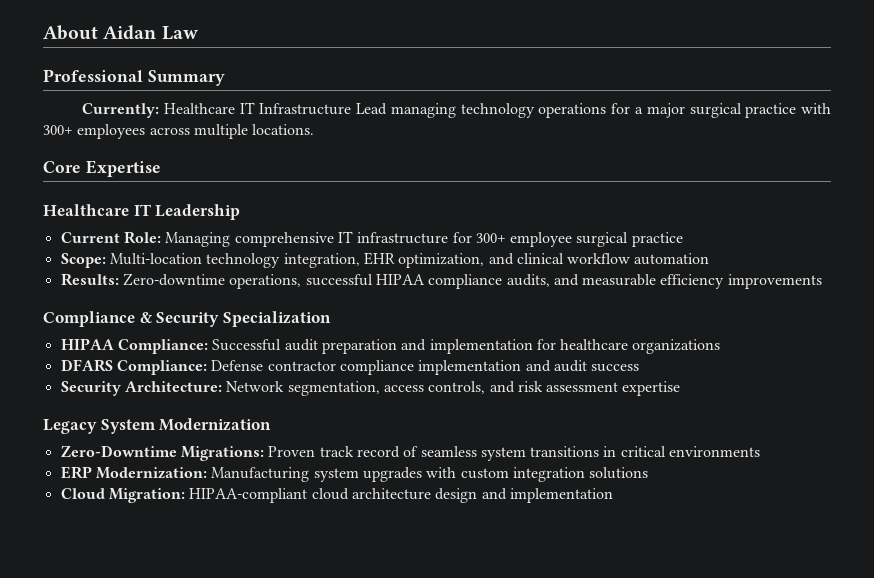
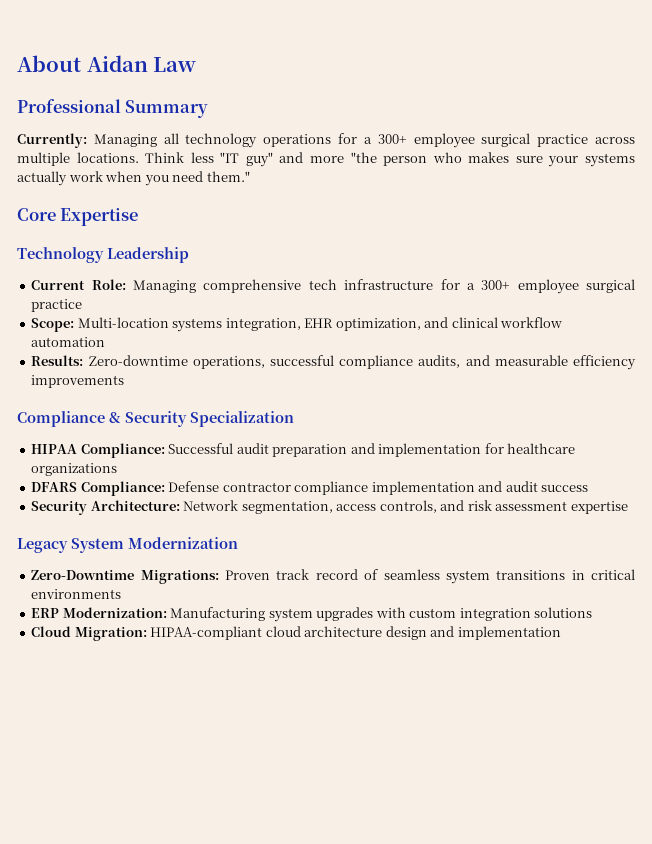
[163,102,831,118] [43,124,315,139] Healthcare IT Infrastructure Lead managing technology operations for a major surgical practice with 300+ employees across multiple locations. -> [93,133,635,148] [17,152,635,167] [17,171,250,186] Managing all technology operations for a 300+ employee surgical practice across multiple locations. Think less "IT guy" and more "the person who makes sure your systems actually work when you need them."
[43,204,151,216] Healthcare IT -> [17,247,104,263] Technology
[337,231,353,243] IT -> [308,279,337,290] tech
(472, 237) none -> [466,283,475,290] a
[206,253,281,268] technology -> [172,318,223,332] systems
[375,274,425,285] HIPAA -> (334, 360) none

